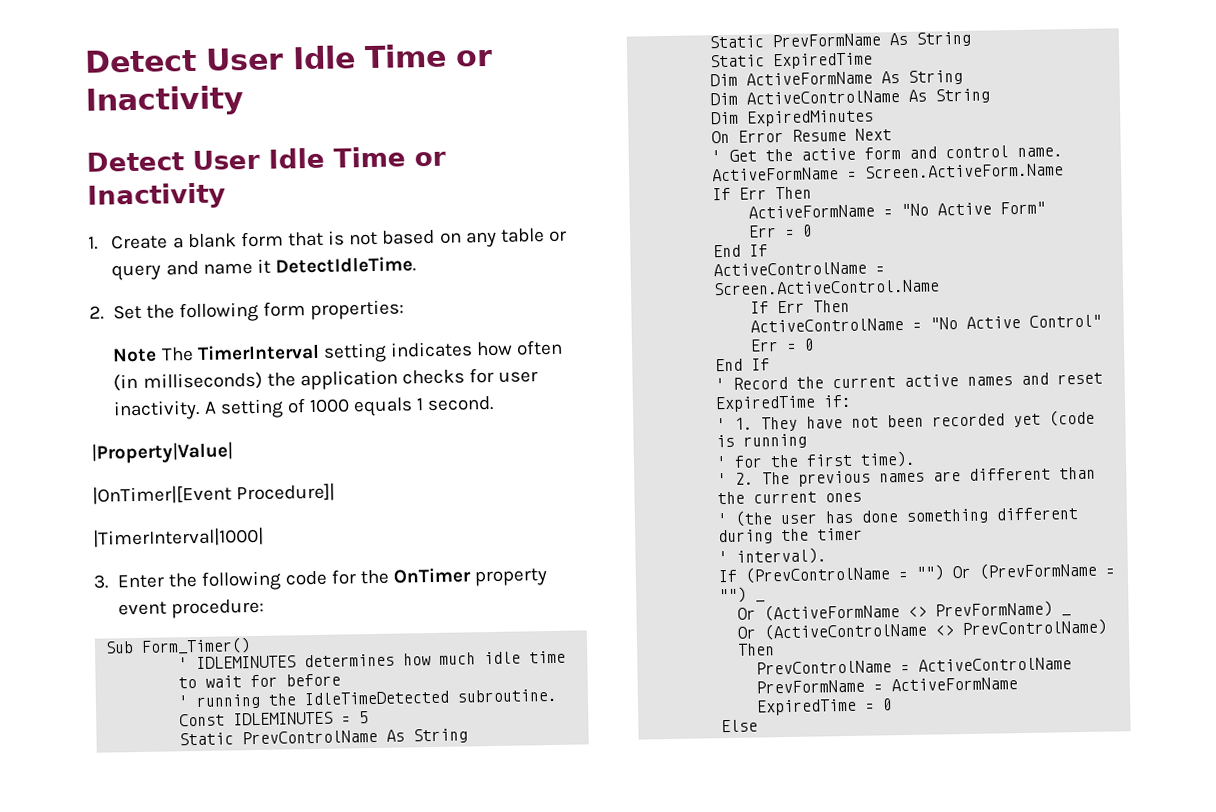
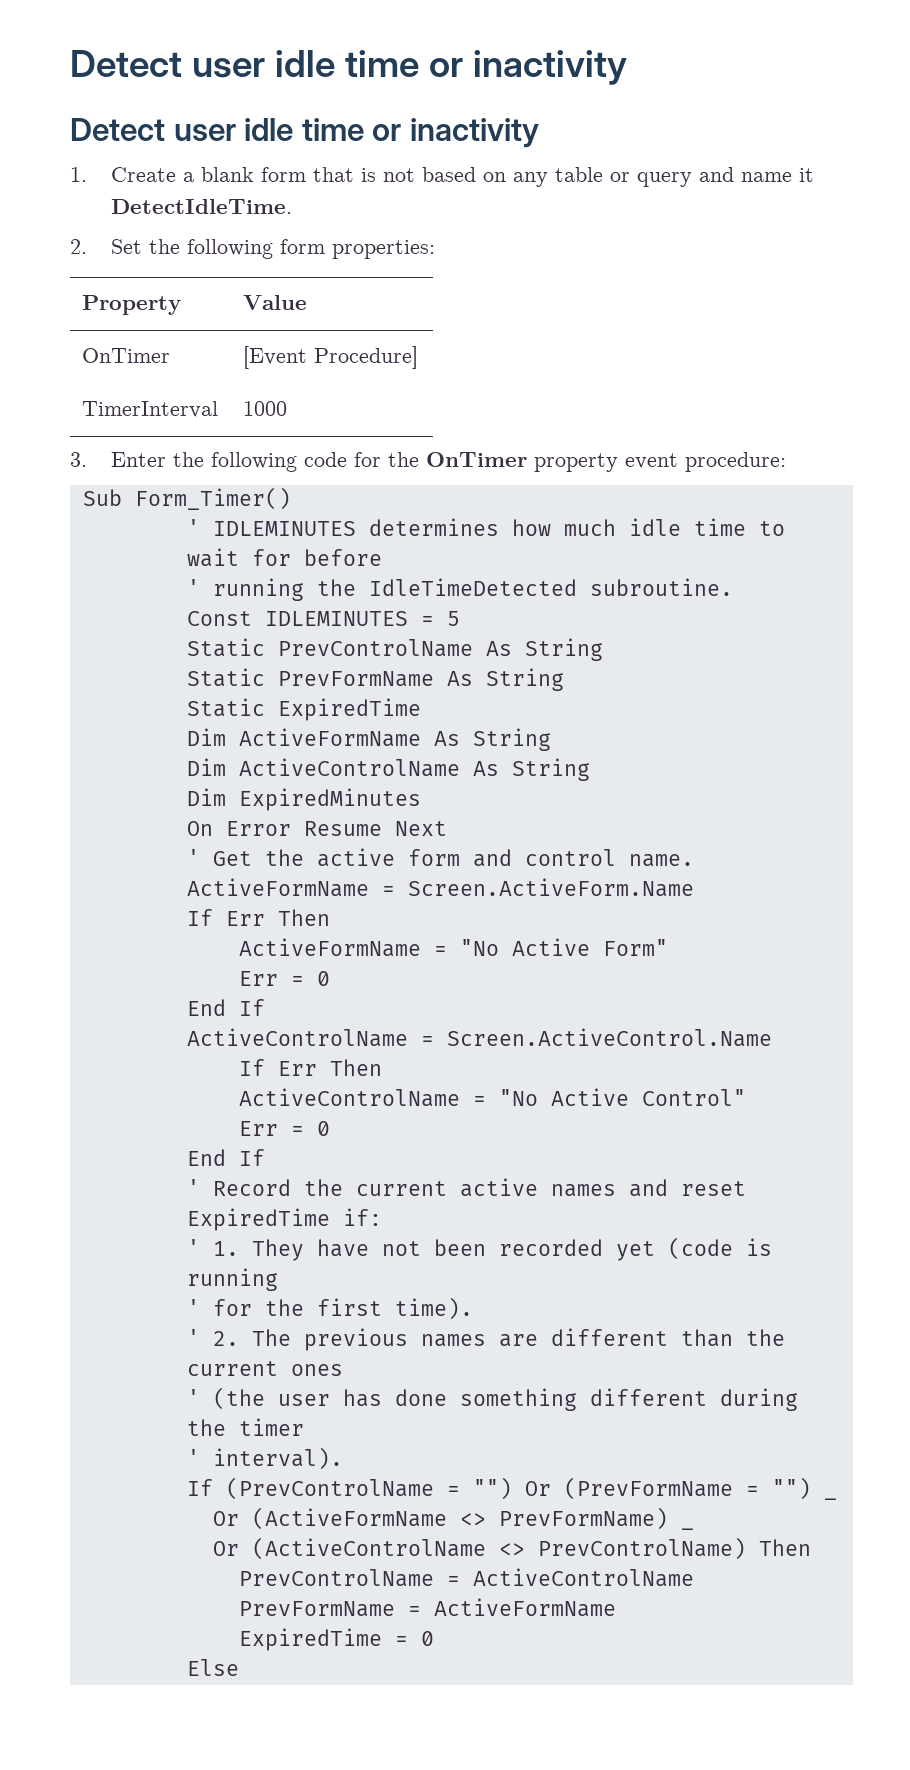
[84,43,493,73] [85,85,245,117] [86,146,446,172] [87,182,226,210] Detect User Idle Time or Inactivity // Detect User Idle Time or Inactivity -> [70,50,627,85] [70,118,539,148] Detect user idle time or inactivity // Detect user idle time or inactivity
[112,339,564,363] [113,367,539,392] [113,395,495,421] [91,441,233,464] [92,482,336,505] [93,526,264,548] // Note The TimerInterval setting indicates how often (in milliseconds) the application checks for user inactivity. A setting of 1000 equals 1 second. // |Property|Value| // |OnTimer|[Event Procedure]| // |TimerInterval|1000| -> [82,295,182,315] [243,295,308,310] [82,348,171,363] [243,346,419,369] [82,401,219,418] [243,401,288,416] // Property | Value // OnTimer | [Event Procedure] // TimerInterval | 1000

